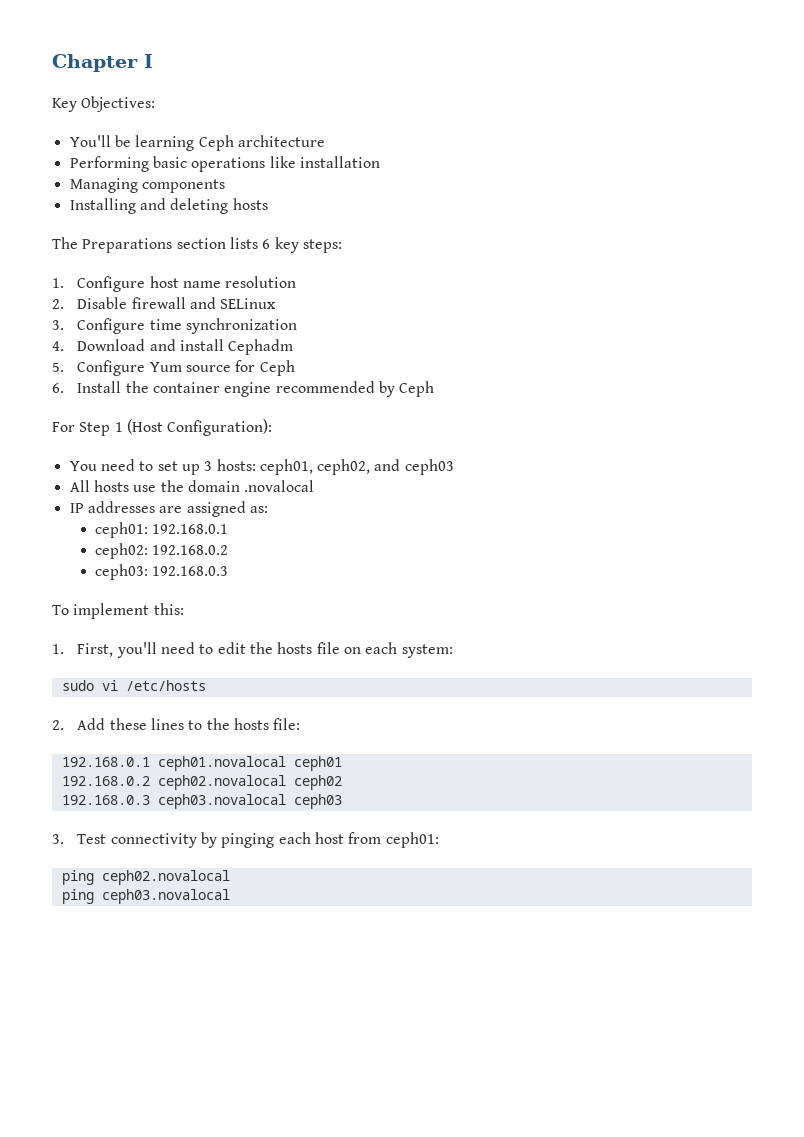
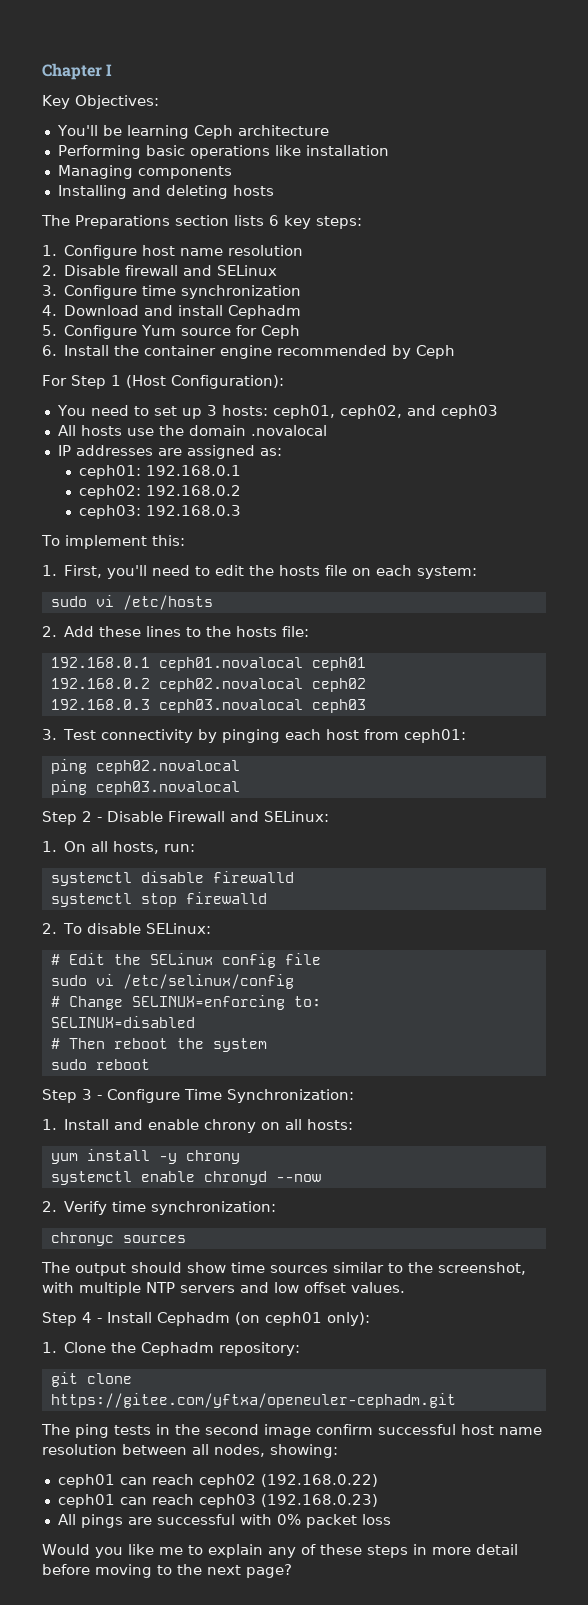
(230, 896) none -> [42,811,329,825] [42,841,196,854] [50,871,294,886] [50,892,267,907] [42,923,212,934] [50,953,321,968] [50,974,294,989] [50,995,321,1010] [50,1016,195,1028] [50,1038,267,1052] [50,1059,150,1070] [42,1089,354,1103] [42,1119,354,1133] [50,1149,240,1164] [50,1171,321,1185] [42,1201,277,1215] [50,1232,186,1246] [41,1262,526,1276] [42,1282,405,1296] [42,1312,370,1326] [42,1342,301,1356] [50,1372,132,1387] [50,1393,456,1408] [41,1424,542,1438] [42,1444,338,1458] [57,1474,378,1488] [57,1494,378,1508] [57,1514,391,1528] [42,1544,518,1558] [42,1564,292,1578] // Step 2 - Disable Firewall and SELinux: // 1. On all hosts, run: // systemctl disable firewalld // systemctl stop firewalld // 2. To disable SELinux: // # Edit the SELinux config file // sudo vi /etc/selinux/config // # Change SELINUX=enforcing to: // SELINUX=disabled // # Then reboot the system // sudo reboot // Step 3 - Configure Time Synchronization: // 1. Install and enable chrony on all hosts: // yum install -y chrony // systemctl enable chronyd --now // 2. Verify time synchronization: // chronyc sources // The output should show time sources similar to the screenshot, with multiple NTP servers and low offset values. // Step 4 - Install Cephadm (on ceph01 only): // 1. Clone the Cephadm repository: // git clone https://gitee.com/yftxa/openeuler-cephadm.git // The ping tests in the second image confirm successful host name resolution between all nodes, showing: // ceph01 can reach ceph02 (192.168.0.22) // ceph01 can reach ceph03 (192.168.0.23) // All pings are successful with 0% packet loss // Would you like me to explain any of these steps in more detail before moving to the next page?

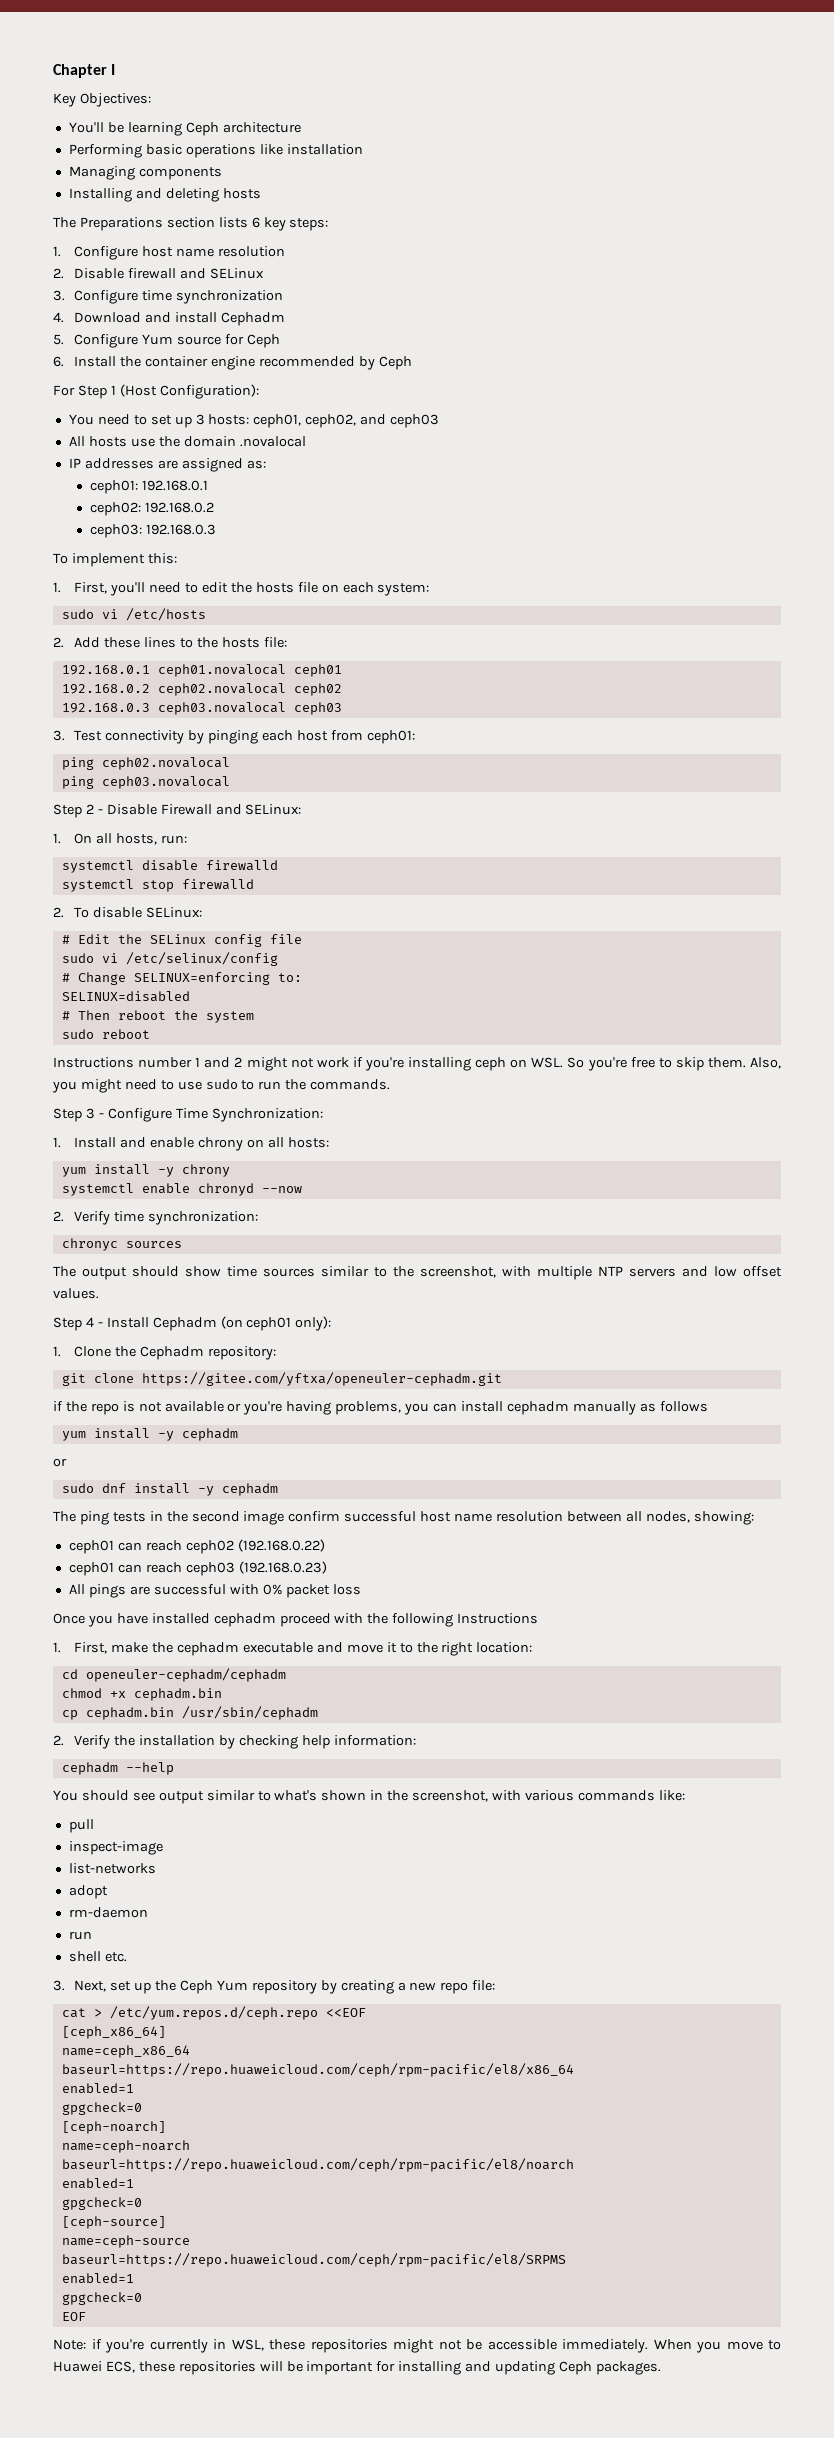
(150, 1064) none -> [53,1057,782,1071] [52,1079,391,1093] // Instructions number 1 and 2 might not work if you're installing ceph on WSL. So you're free to skip them. Also, you might need to use sudo to run the commands.
(456, 1400) none -> [53,1401,708,1415] [61,1428,238,1441] [53,1458,67,1467] [61,1483,278,1496] // if the repo is not available or you're having problems, you can install cephadm manually as follows // yum install -y cephadm // or // sudo dnf install -y cephadm
[42,1544,518,1558] [42,1564,292,1578] Would you like me to explain any of these steps in more detail before moving to the next page? -> [53,1613,539,1627] [53,1642,533,1656] [61,1668,286,1682] [61,1688,222,1701] [61,1706,318,1720] [53,1735,416,1749] [61,1762,174,1775] [53,1790,685,1804] [68,1819,94,1833] [68,1841,163,1855] [68,1863,156,1874] [68,1885,108,1899] [68,1907,148,1918] [68,1931,92,1940] [68,1951,127,1962] [53,1980,496,1994] [61,2006,366,2020] [61,2026,166,2039] [61,2045,190,2058] [61,2063,574,2077] [61,2083,134,2094] [61,2102,142,2115] [61,2121,166,2134] [61,2140,190,2153] [61,2158,574,2172] [61,2178,134,2189] [61,2197,142,2210] [61,2216,166,2229] [61,2235,190,2248] [61,2253,566,2267] [61,2273,134,2284] [61,2292,142,2305] [61,2312,86,2321] [53,2339,781,2353] [53,2361,661,2375] Once you have installed cephadm proceed with the following Instructions // 1. First, make the cephadm executable and move it to the right location: // cd openeuler-cephadm/cephadm // chmod +x cephadm.bin // cp cephadm.bin /usr/sbin/cephadm // 2. Verify the installation by checking help information: // cephadm --help // You should see output similar to what's shown in the screenshot, with various commands like: // pull // inspect-image // list-networks // adopt // rm-daemon // run // shell etc. // 3. Next, set up the Ceph Yum repository by creating a new repo file: // cat > /etc/yum.repos.d/ceph.repo <<EOF // [ceph_x86_64] // name=ceph_x86_64 // baseurl=https://repo.huaweicloud.com/ceph/rpm-pacific/el8/x86_64 // enabled=1 // gpgcheck=0 // [ceph-noarch] // name=ceph-noarch // baseurl=https://repo.huaweicloud.com/ceph/rpm-pacific/el8/noarch // enabled=1 // gpgcheck=0 // [ceph-source] // name=ceph-source // baseurl=https://repo.huaweicloud.com/ceph/rpm-pacific/el8/SRPMS // enabled=1 // gpgcheck=0 // EOF // Note: if you're currently in WSL, these repositories might not be accessible immediately. When you move to Huawei ECS, these repositories will be important for installing and updating Ceph packages.

